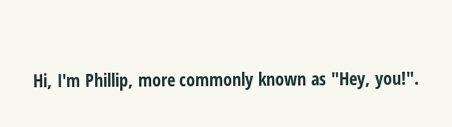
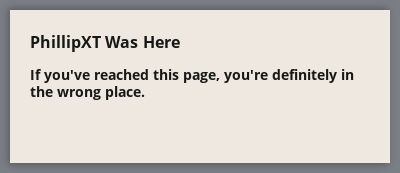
[33,71,420,91] Hi, I'm Phillip, more commonly known as "Hey, you!". -> [30,35,180,52] [30,69,354,83] [30,86,145,100] PhillipXT Was Here // If you've reached this page, you're definitely in the wrong place.

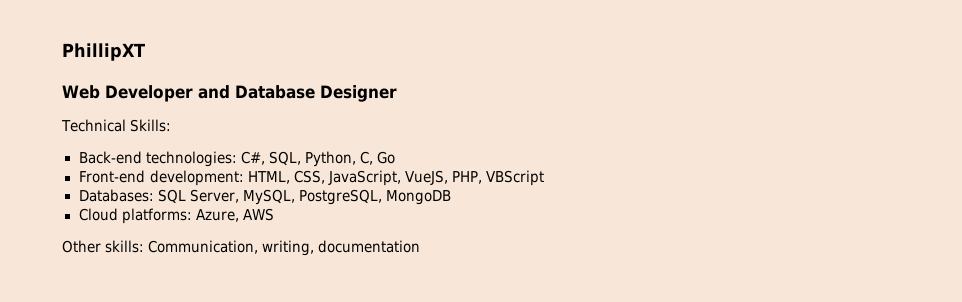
[105,36,180,48] [30,69,354,83] [30,86,145,100] Was Here // If you've reached this page, you're definitely in the wrong place. -> [62,85,397,102] [61,119,172,132] [78,151,395,167] [78,170,544,186] [78,189,451,205] [78,208,274,224] [62,240,421,256] // Web Developer and Database Designer // Technical Skills: // Back-end technologies: C#, SQL, Python, C, Go // Front-end development: HTML, CSS, JavaScript, VueJS, PHP, VBScript // Databases: SQL Server, MySQL, PostgreSQL, MongoDB // Cloud platforms: Azure, AWS // Other skills: Communication, writing, documentation

